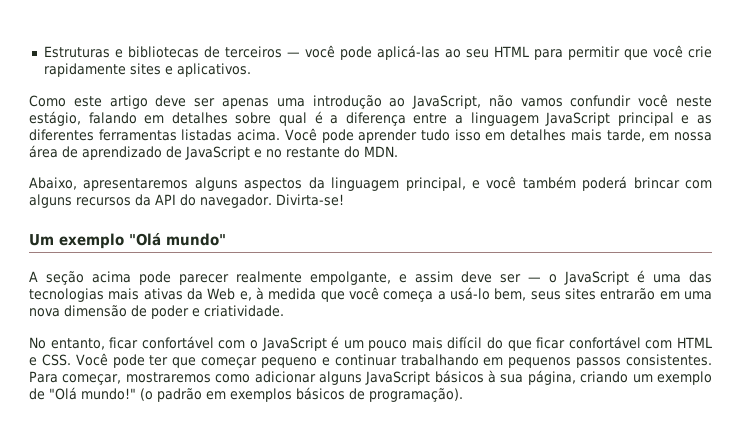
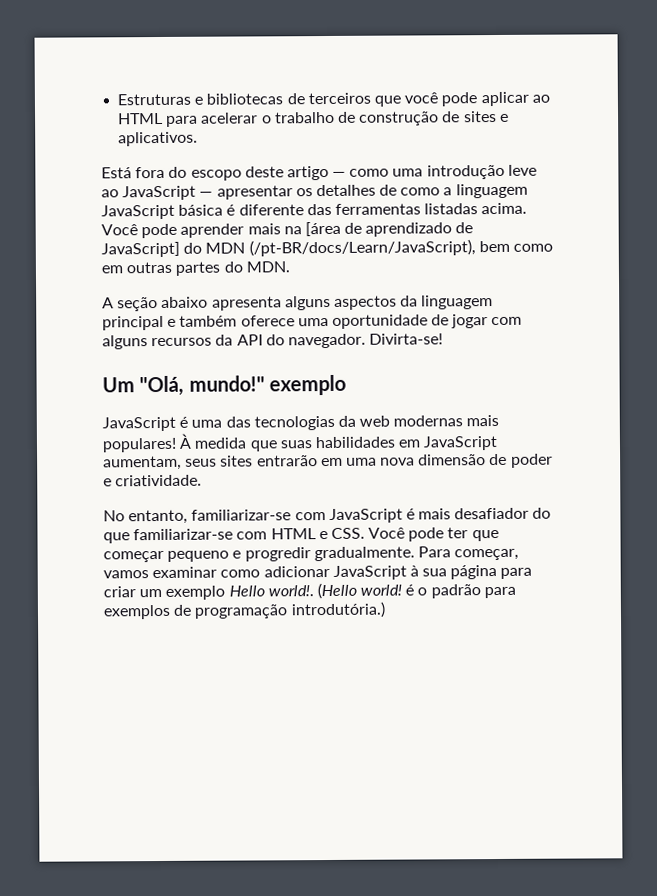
[286,52,300,57] — -> [373,95,401,107] que
[376,45,712,60] [43,63,251,77] [29,94,713,109] [29,111,713,126] [29,129,94,141] aplicá-las ao seu HTML para permitir que você crie rapidamente sites e aplicativos. // Como este artigo deve ser apenas uma introdução ao JavaScript, não vamos confundir você neste estágio, falando em detalhes sobre qual é a diferença entre a linguagem JavaScript principal e as diferentes -> [480,91,550,107] [118,111,509,127] [118,131,199,147] [101,164,537,181] [101,183,528,201] [101,203,332,220] aplicar ao HTML para acelerar o trabalho de construção de sites e aplicativos. // Está fora do escopo deste artigo — como uma introdução leve ao JavaScript — apresentar os detalhes de como a linguagem JavaScript básica é diferente das
[420,129,713,142] [29,145,398,160] [29,176,680,191] tudo isso em detalhes mais tarde, em nossa área de aprendizado de JavaScript e no restante do MDN. // Abaixo, apresentaremos alguns aspectos da linguagem principal, e você também poderá brincar -> [247,221,474,237] [101,239,553,258] [101,261,290,276] [102,295,494,312] [102,314,489,331] mais na [área de aprendizado de JavaScript] do MDN (/pt-BR/docs/Learn/JavaScript), bem como em outras partes do MDN. // A seção abaixo apresenta alguns aspectos da linguagem principal e também oferece uma oportunidade de jogar
[59,233,226,249] [29,271,557,285] exemplo "Olá mundo" // A seção acima pode parecer realmente empolgante, e assim deve ser — o -> [139,374,346,397] "Olá, mundo!" exemplo //
[108,287,527,302] mais ativas da Web e, à medida que você começa a usá-lo bem, -> [337,414,500,427] [102,433,499,453] [103,455,182,471] da web modernas mais populares! À medida que suas habilidades em JavaScript aumentam,
[109,336,641,351] ficar confortável com o JavaScript é um pouco mais difícil do que ficar confortável -> [191,507,552,524] [103,528,234,544] familiarizar-se com JavaScript é mais desafiador do que familiarizar-se
[334,354,713,368] [29,370,712,385] [29,387,463,402] continuar trabalhando em pequenos passos consistentes. Para começar, mostraremos como adicionar alguns JavaScript básicos à sua página, criando um exemplo de "Olá mundo!" (o padrão em exemplos básicos de programação). -> [244,546,520,562] [103,564,533,580] [103,582,516,600] [103,601,386,620] progredir gradualmente. Para começar, vamos examinar como adicionar JavaScript à sua página para criar um exemplo Hello world!. (Hello world! é o padrão para exemplos de programação introdutória.)

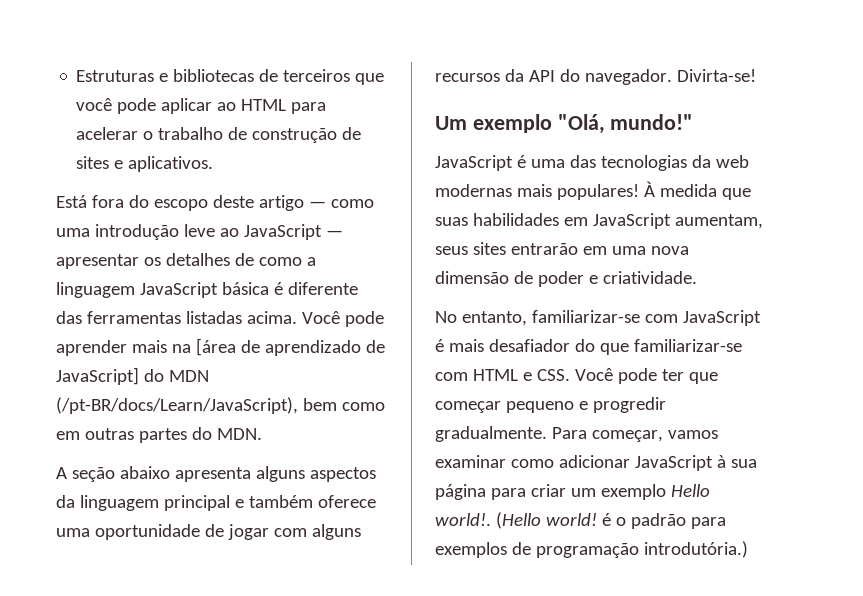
(135, 385) none -> [472,114,552,133] exemplo
[268,374,346,396] exemplo -> (694, 122) none

